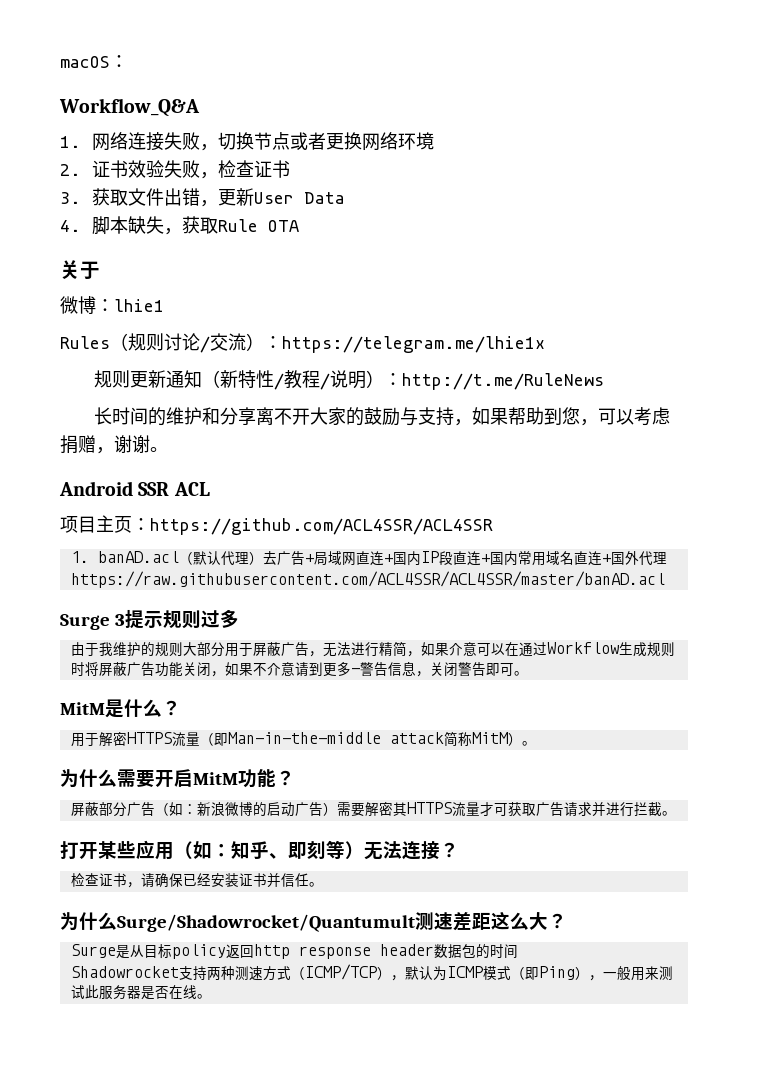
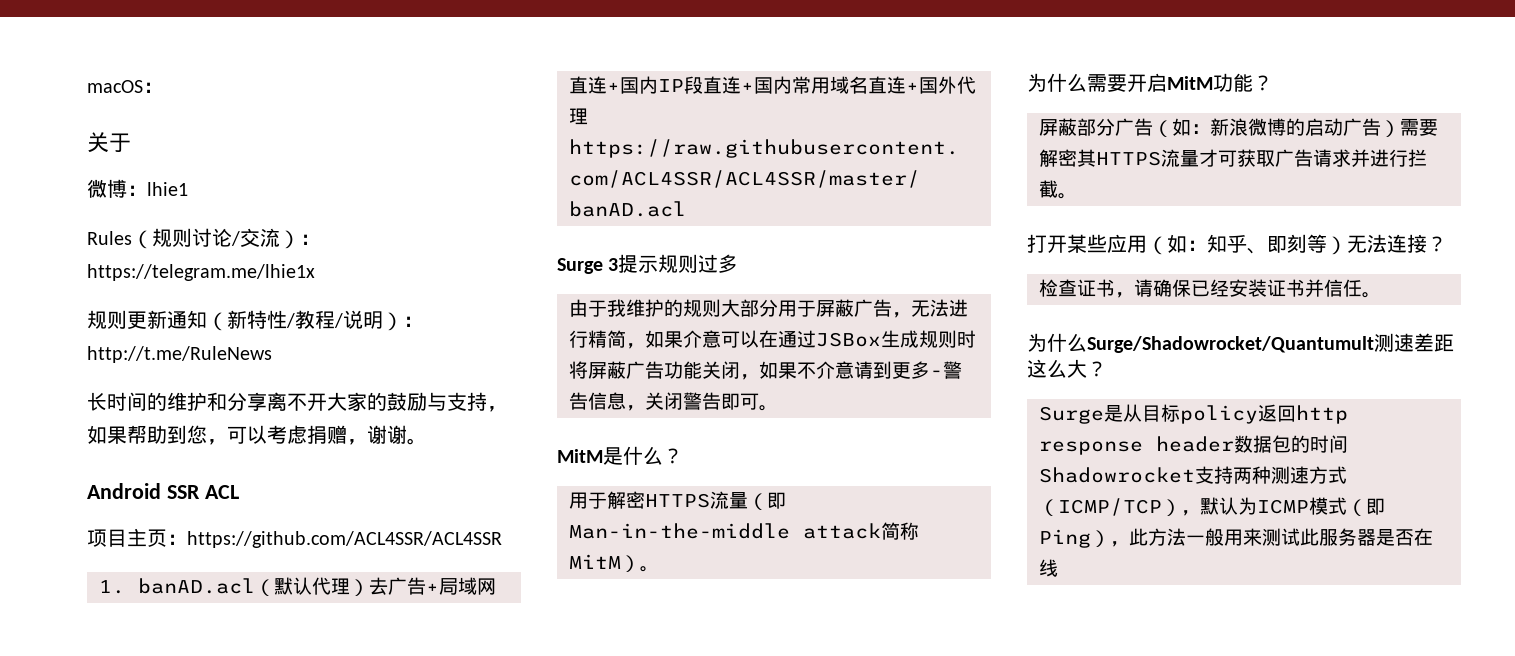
[59,98,200,117] [60,132,435,151] [60,160,291,179] [60,188,346,207] [60,216,300,235] // Workflow_Q&A // 1.网络连接失败，切换节点或者更换网络环境 // 2.证书效验失败，检查证书 // 3.获取文件出错，更新User Data // 4.脚本缺失，获取Rule OTA -> (163, 87) none
[546,642,619,654] Workflow -> [816,332,881,347] JSBox
(603, 978) none -> [1129,528,1186,546] 此方法
[196,994,211,999] 。 -> (1058, 568) none

